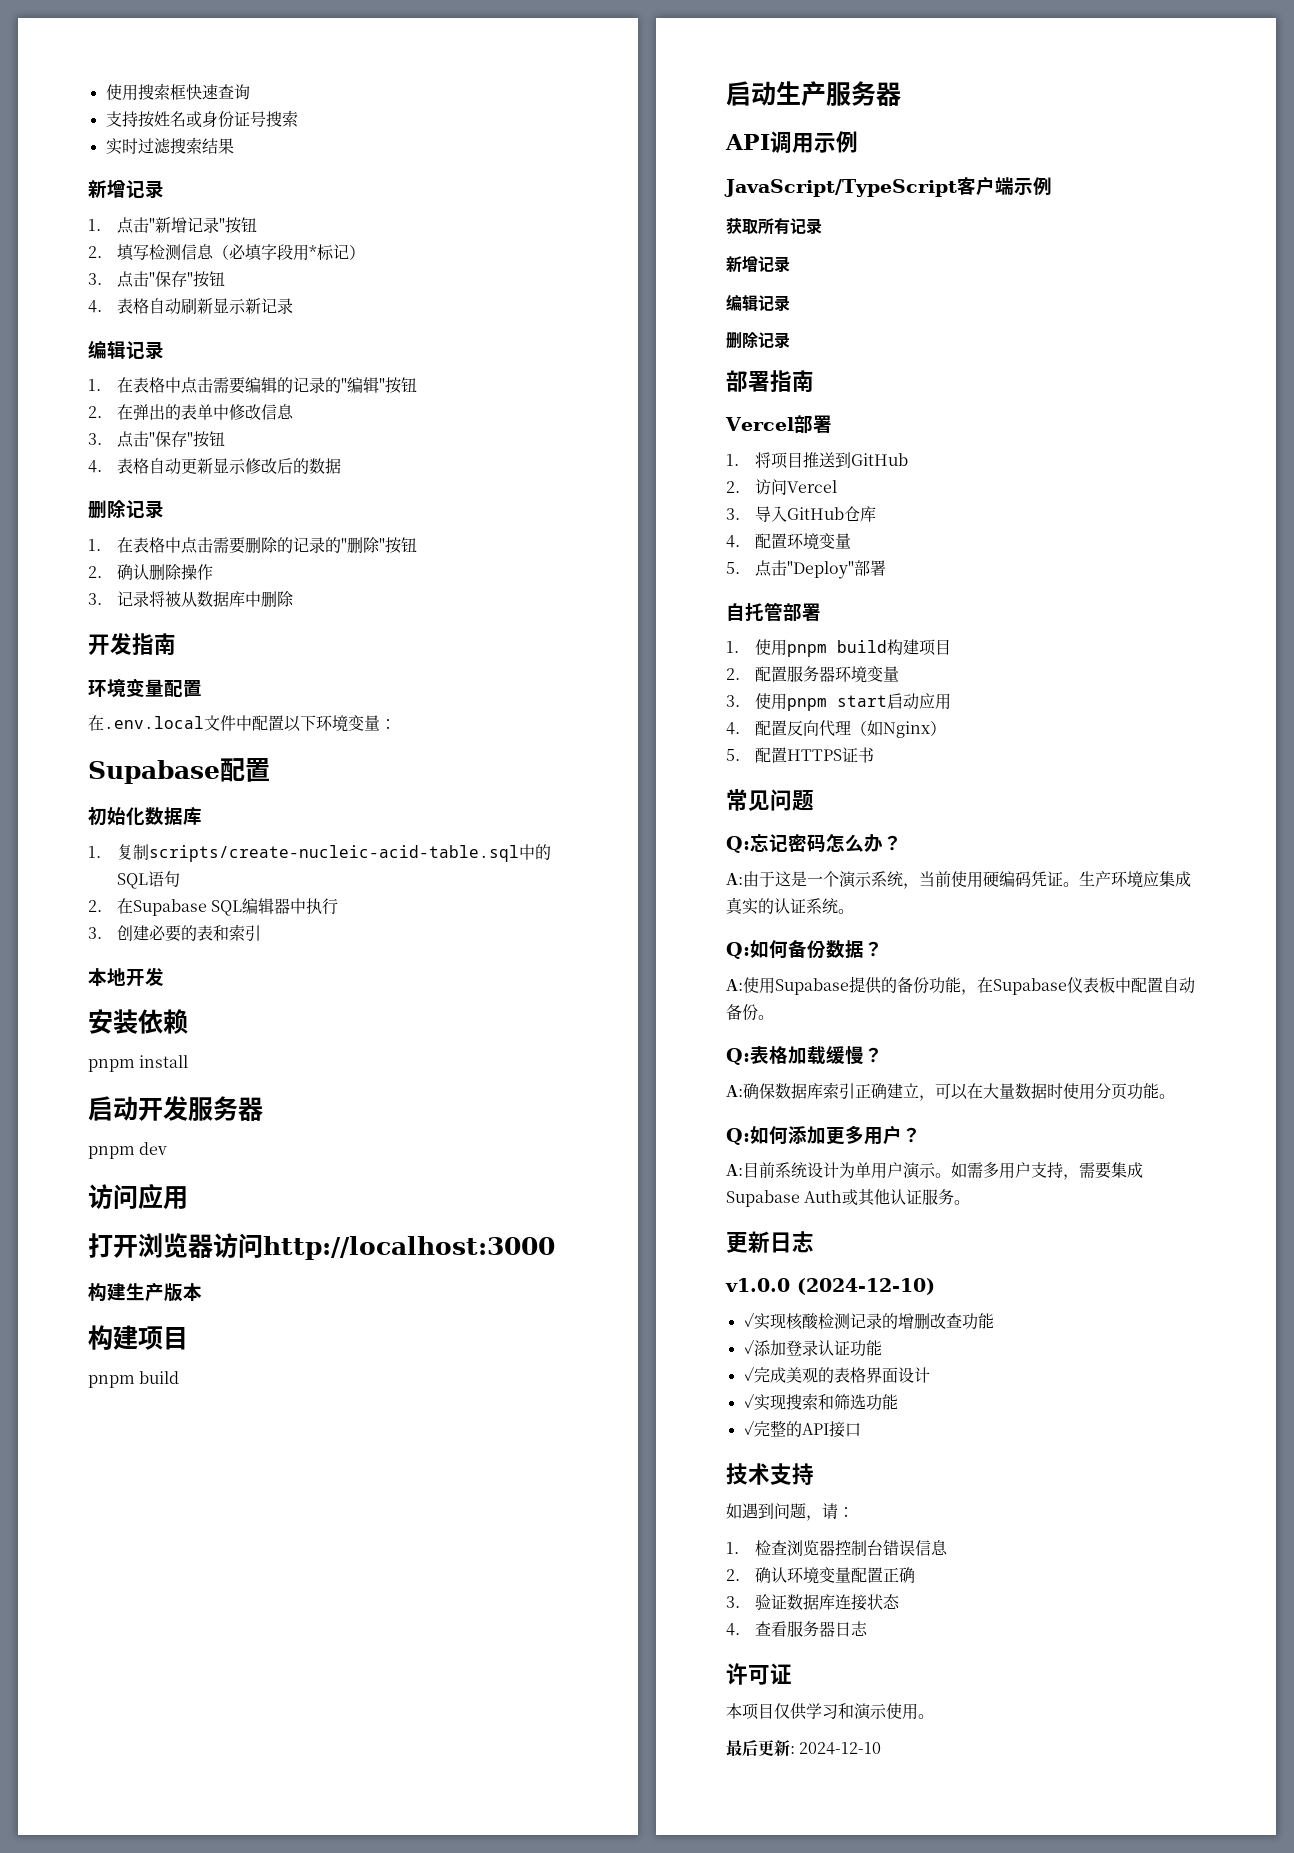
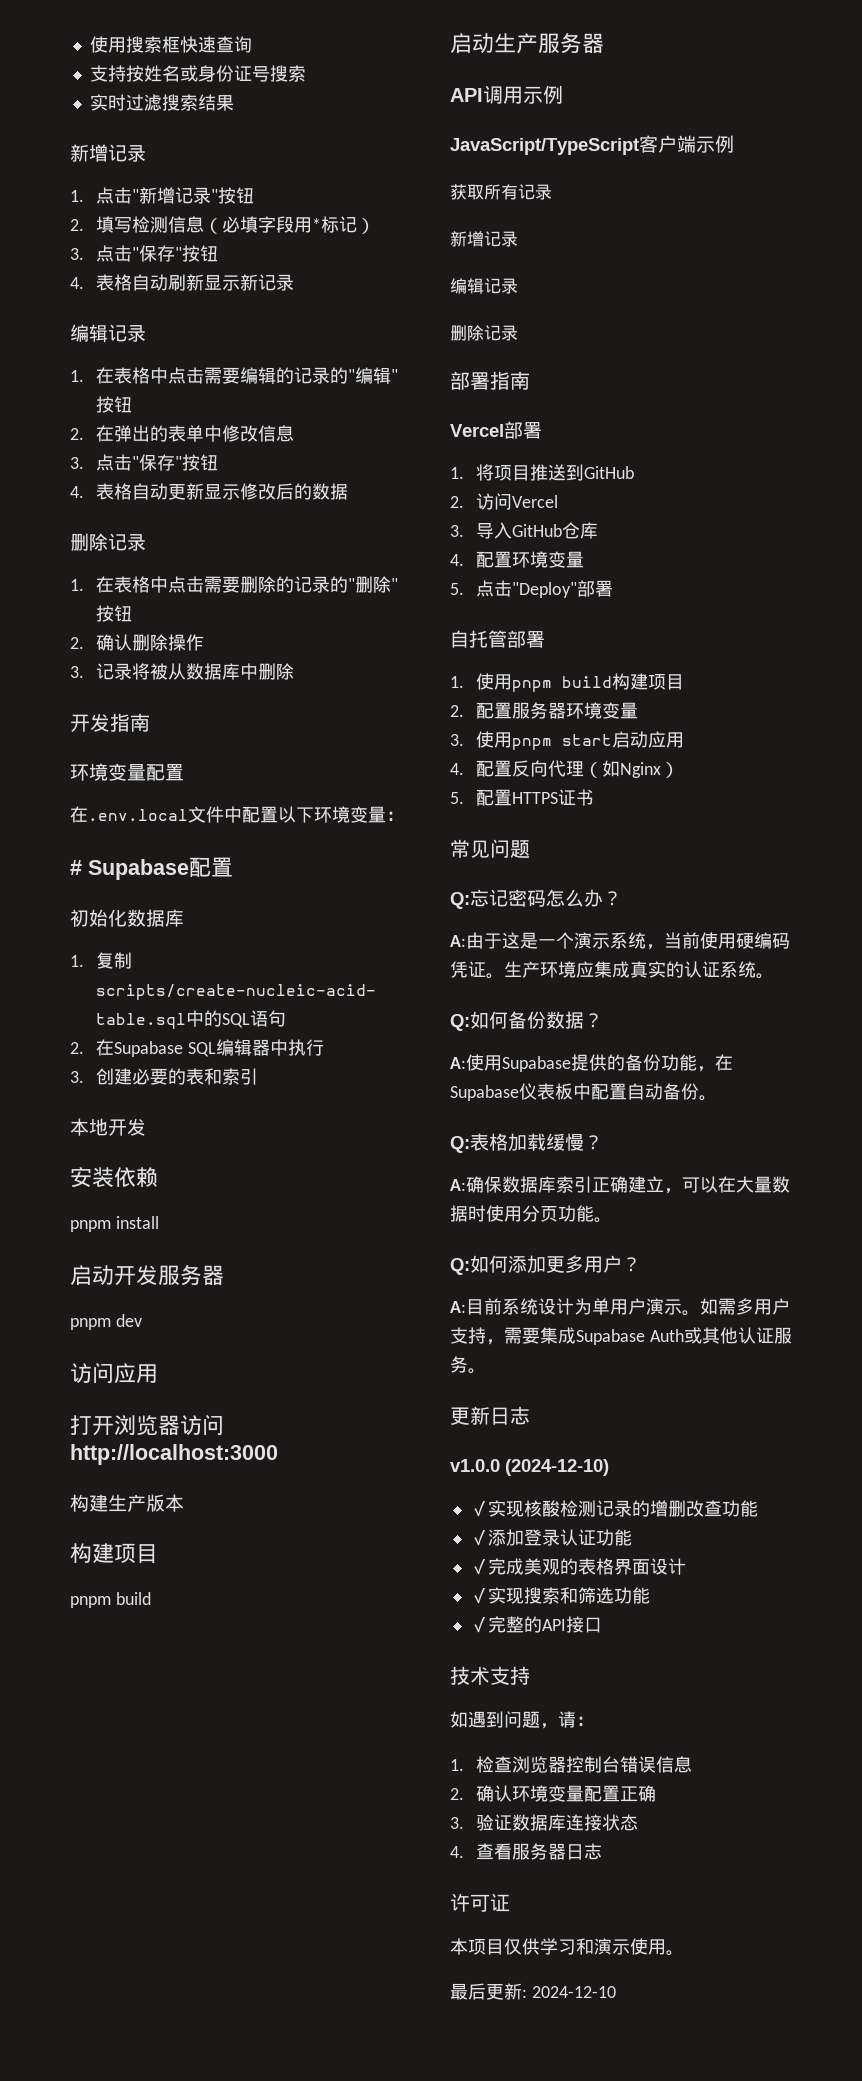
(396, 724) none -> [70,860,82,875] #

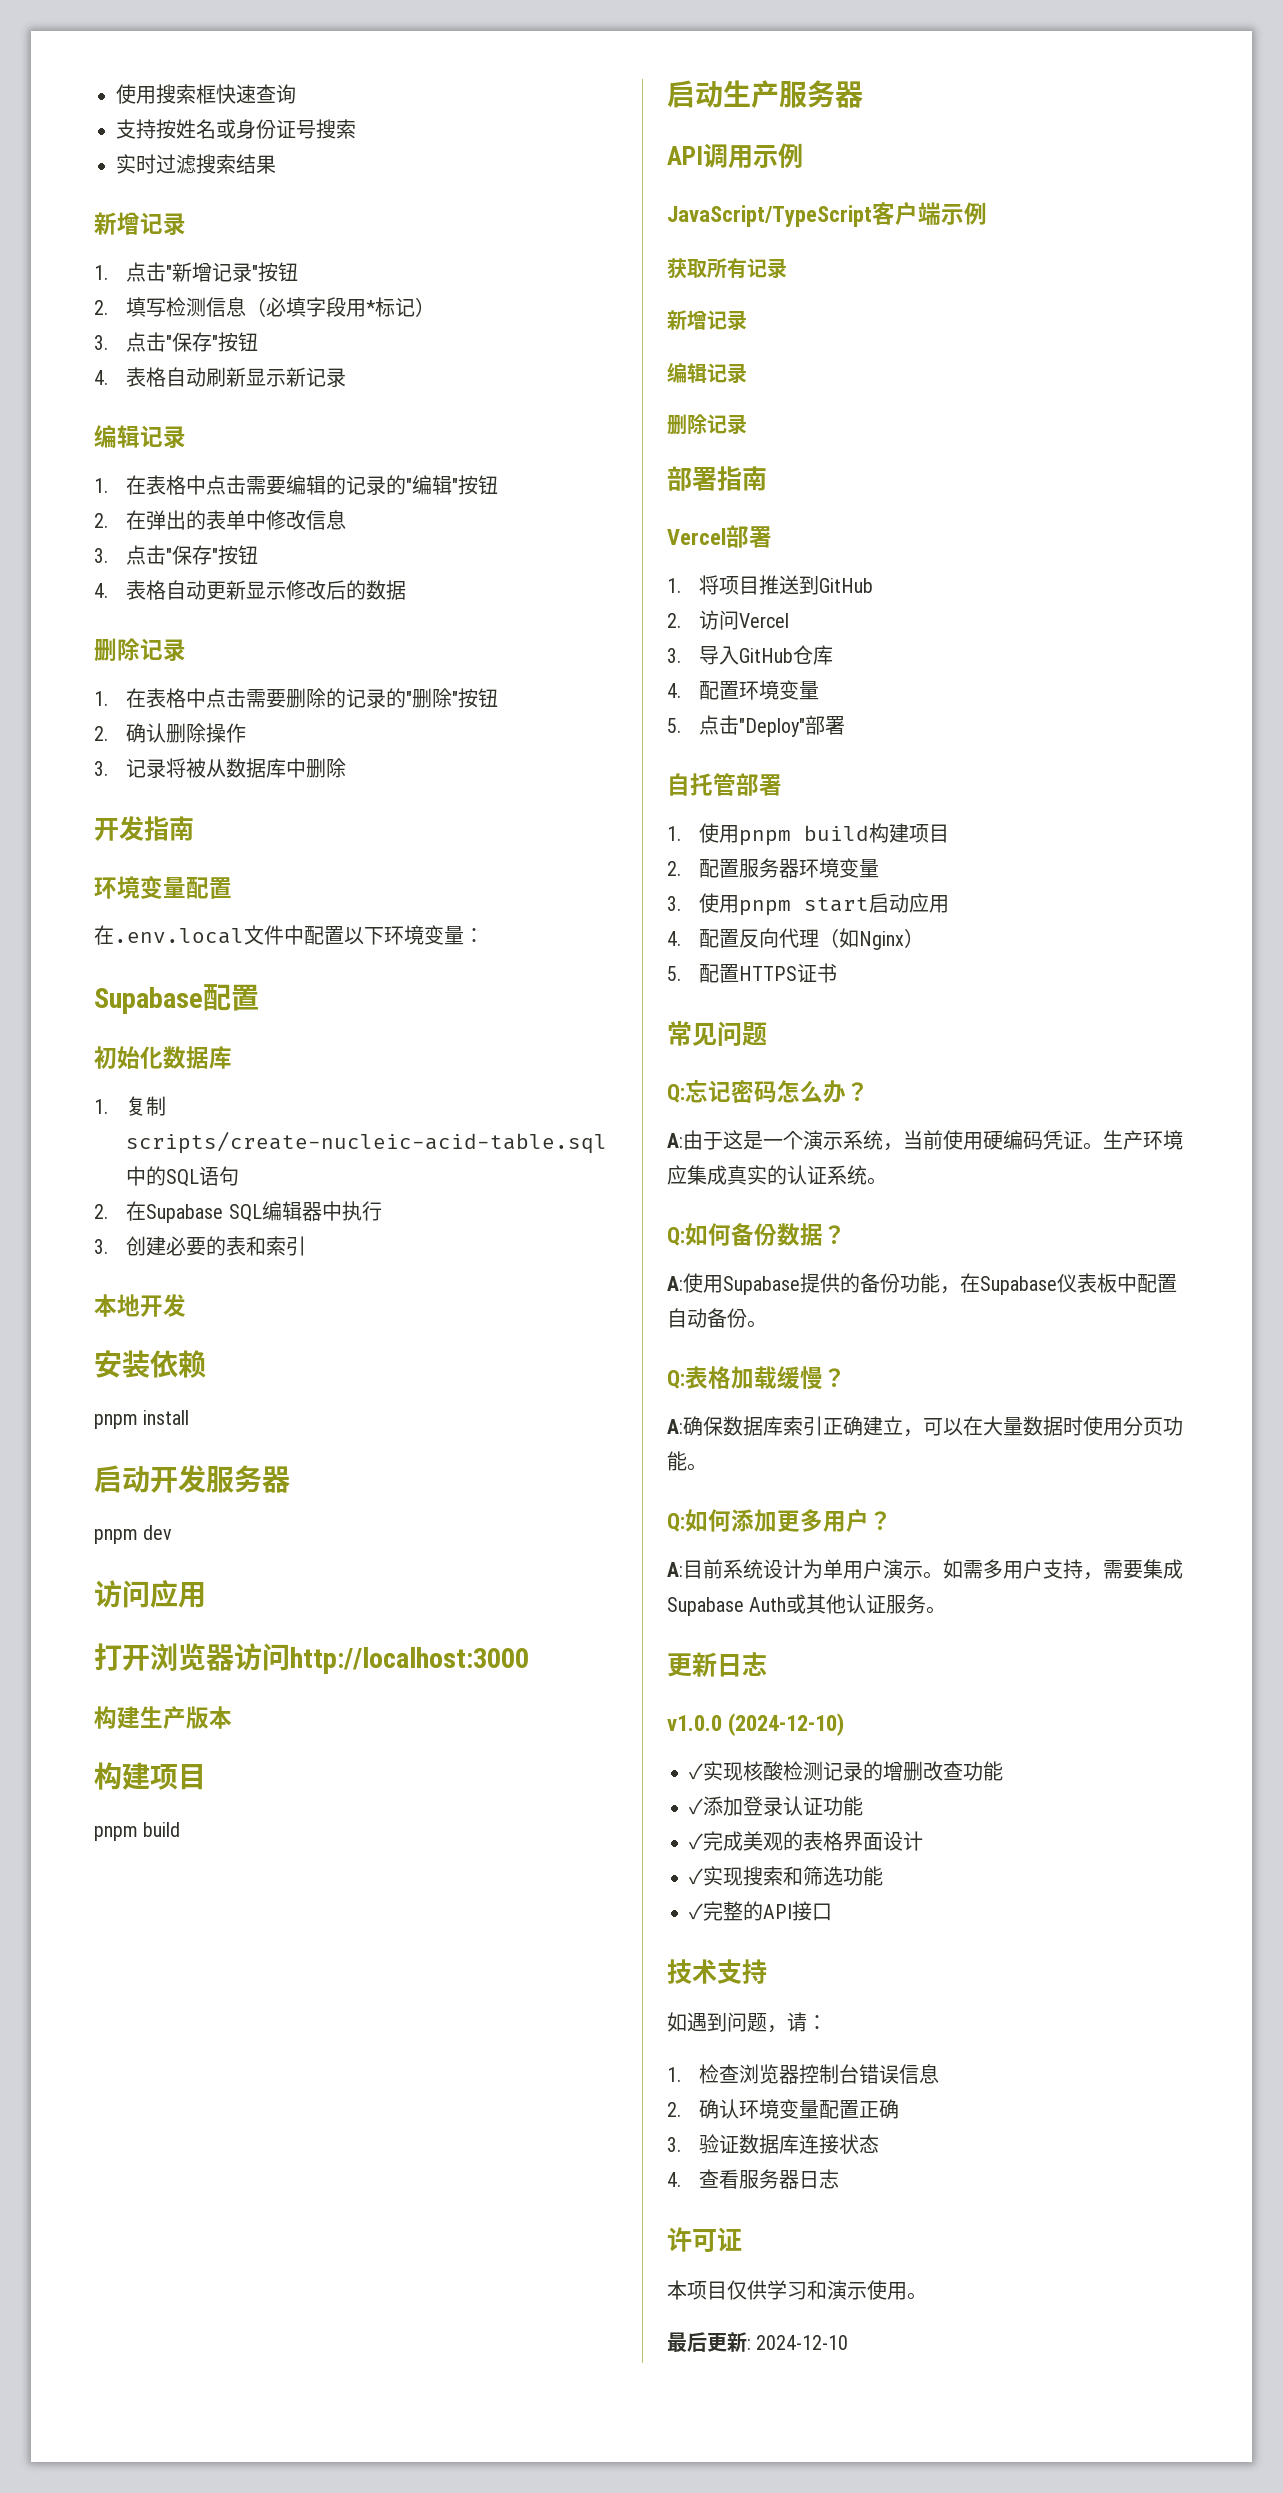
[70,860,82,875] # -> (484, 935) none

